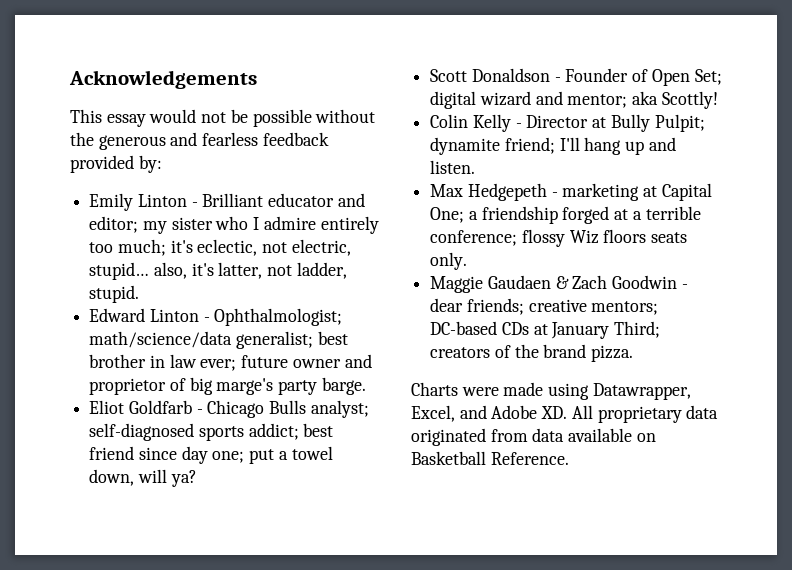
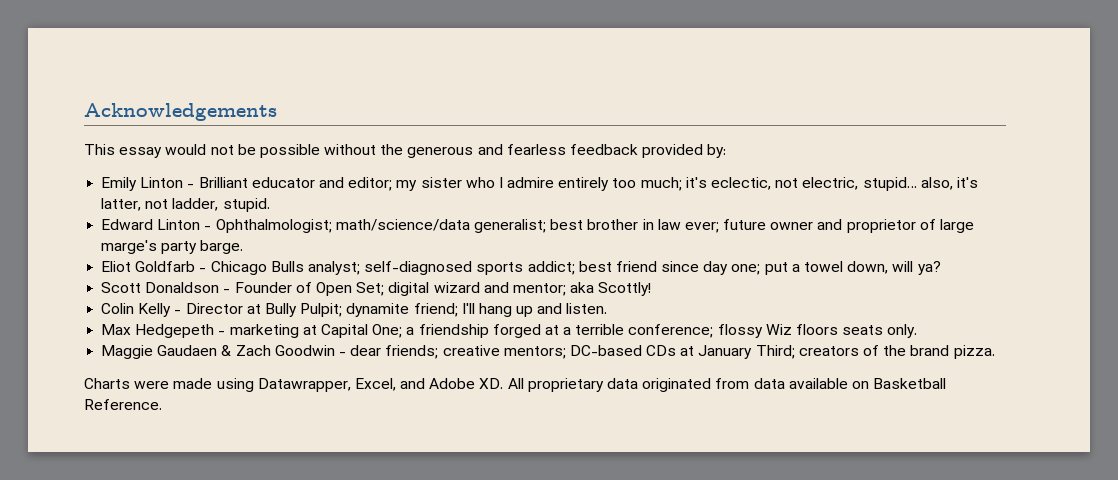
[189,377,213,395] big -> [940,219,975,233] large

